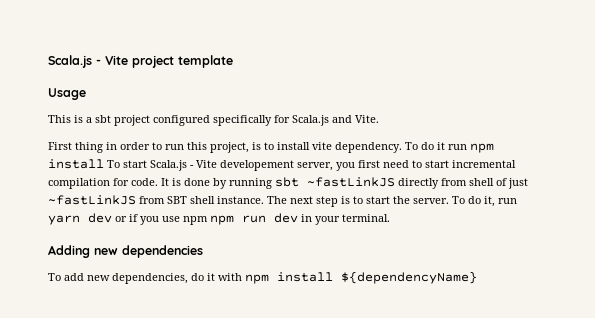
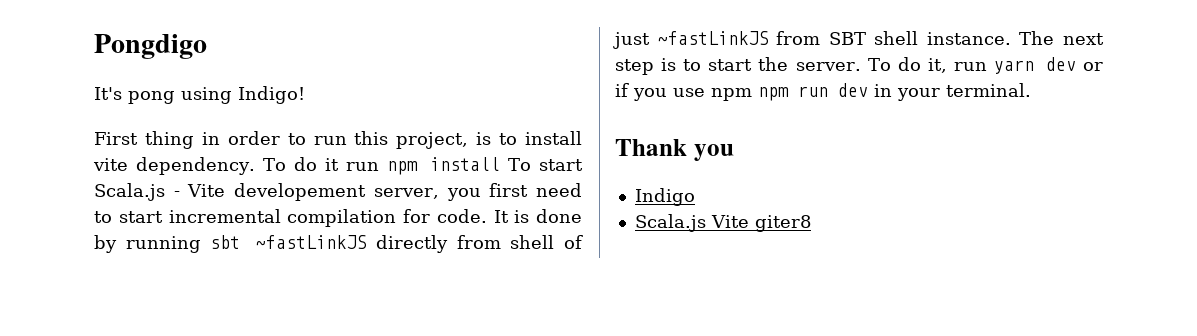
[48,55,233,68] [48,88,86,100] [48,115,379,126] Scala.js - Vite project template // Usage // This is a sbt project configured specifically for Scala.js and Vite. -> [94,34,207,59] [94,86,305,104] Pongdigo // It's pong using Indigo!
[48,245,203,258] [48,271,477,284] Adding new dependencies // To add new dependencies, do it with npm install ${dependencyName} -> [615,139,734,161] [634,188,695,206] [634,214,811,232] Thank you // Indigo // Scala.js Vite giter8

